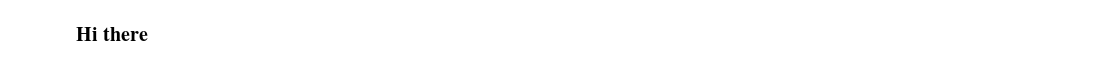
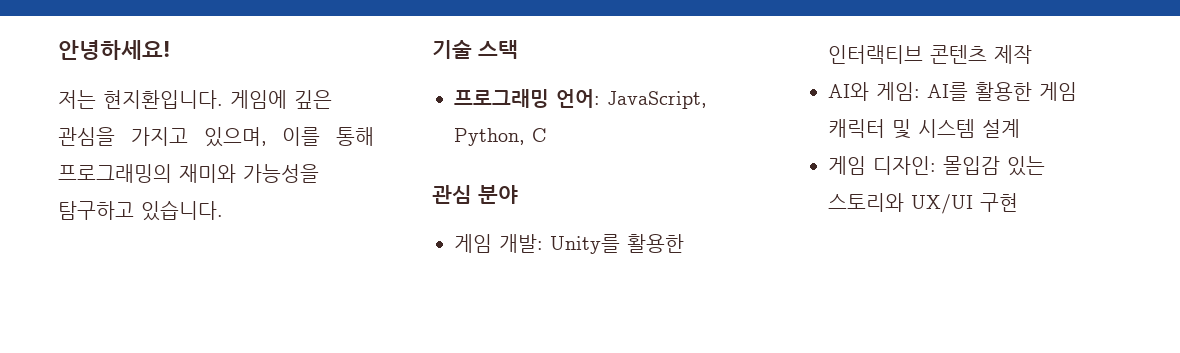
[76,27,149,41] Hi there -> [58,40,170,60] [58,90,332,109] [58,127,374,147] [58,164,319,183] [58,200,223,221] [432,40,518,59] [454,89,707,109] [454,128,546,146] [432,185,518,204] [454,234,684,254] [828,45,1032,64] [828,82,1077,101] [828,119,1020,139] [828,156,1045,176] [828,193,1018,214] 안녕하세요! // 저는 현지환입니다. 게임에 깊은 관심을 가지고 있으며, 이를 통해 프로그래밍의 재미와 가능성을 탐구하고 있습니다. // 기술 스택 // 프로그래밍 언어: JavaScript, Python, C // 관심 분야 // 게임 개발: Unity를 활용한 인터랙티브 콘텐츠 제작 // AI와 게임: AI를 활용한 게임 캐릭터 및 시스템 설계 // 게임 디자인: 몰입감 있는 스토리와 UX/UI 구현

